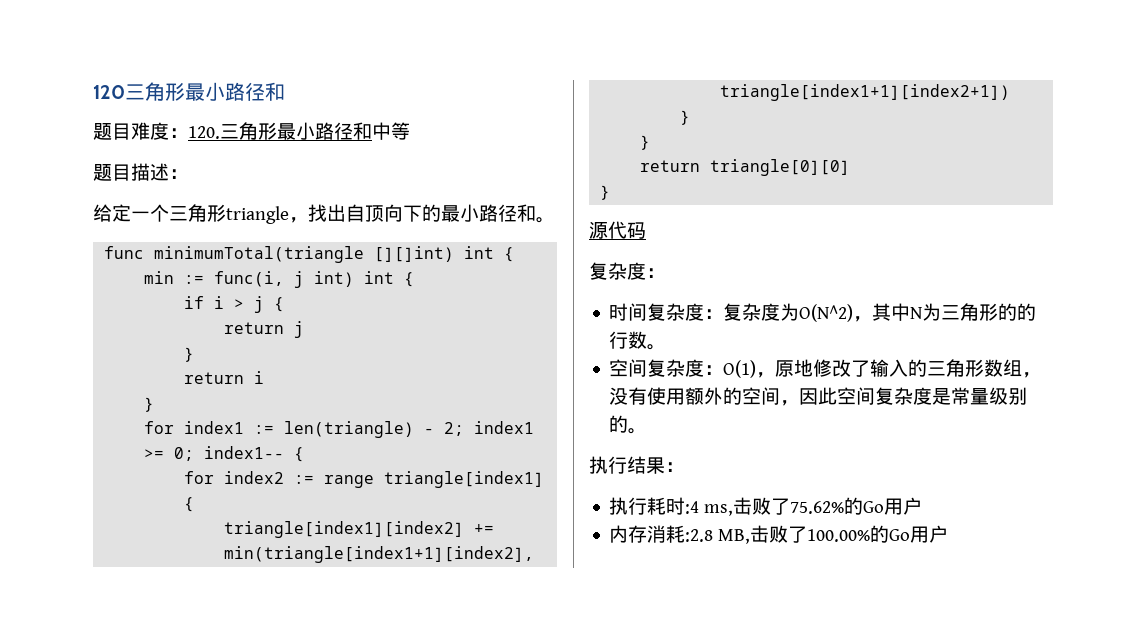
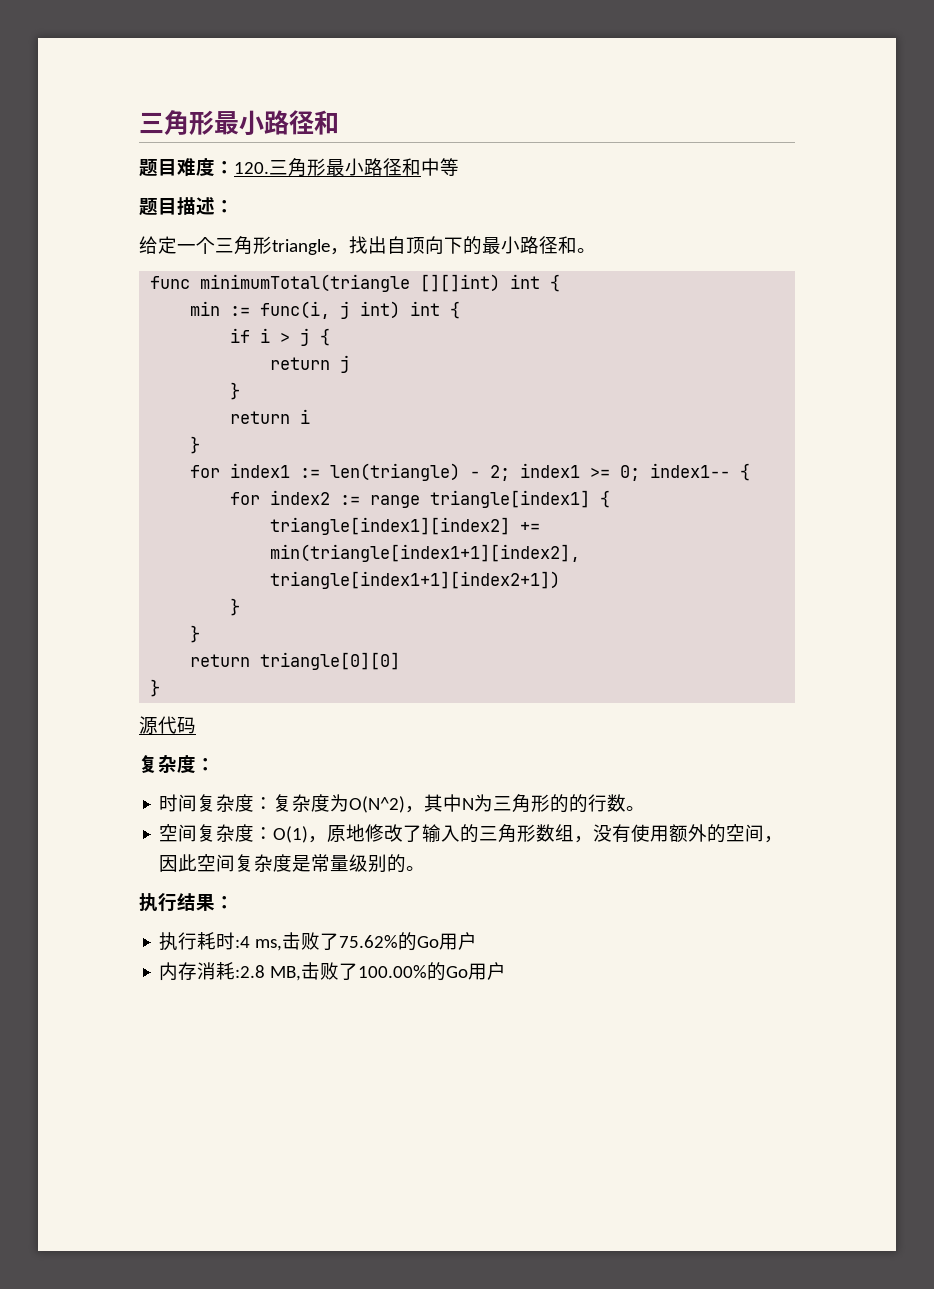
[93,85,125,99] 120 -> (139, 123) none

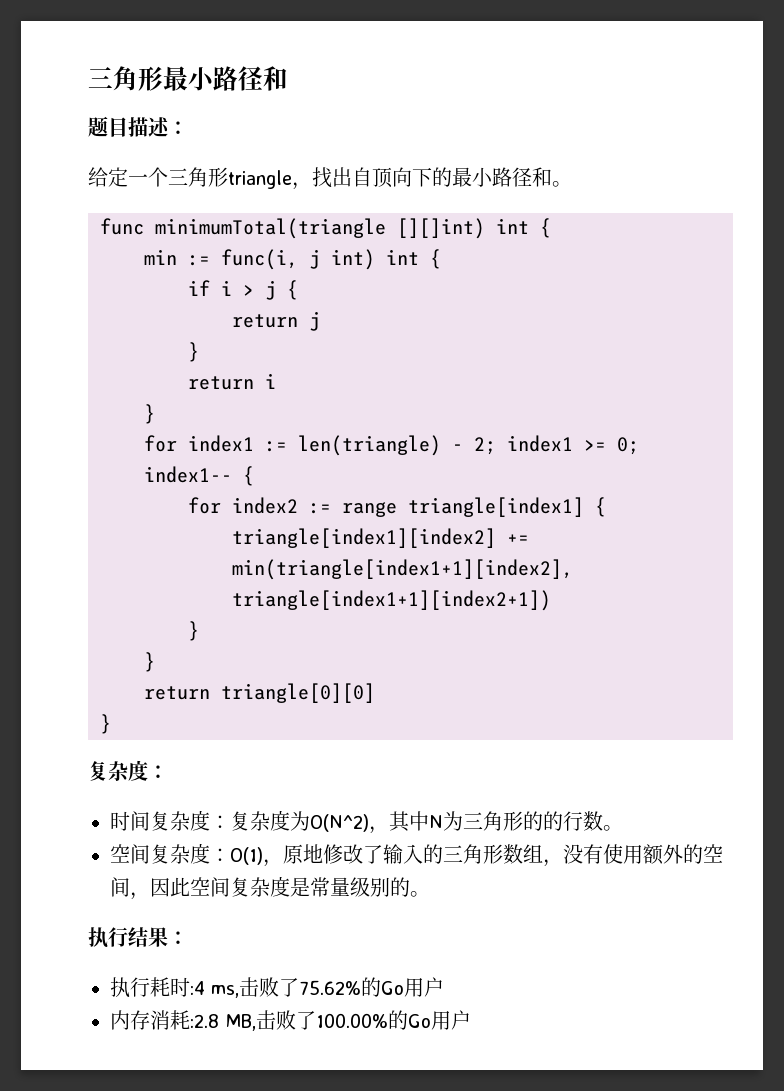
[139,110,339,136] [139,158,459,177] 三角形最小路径和 // 题目难度：120.三角形最小路径和中等 -> [88,66,288,91] 三角形最小路径和
[139,716,196,735] // 源代码 -> (111, 724) none

